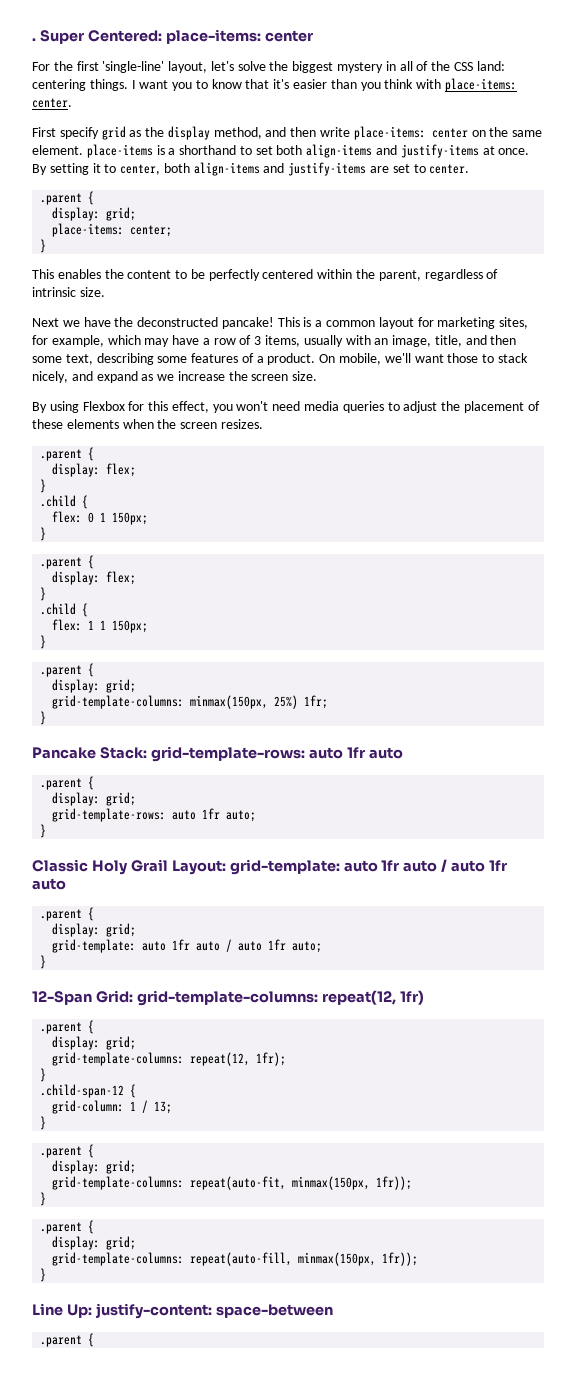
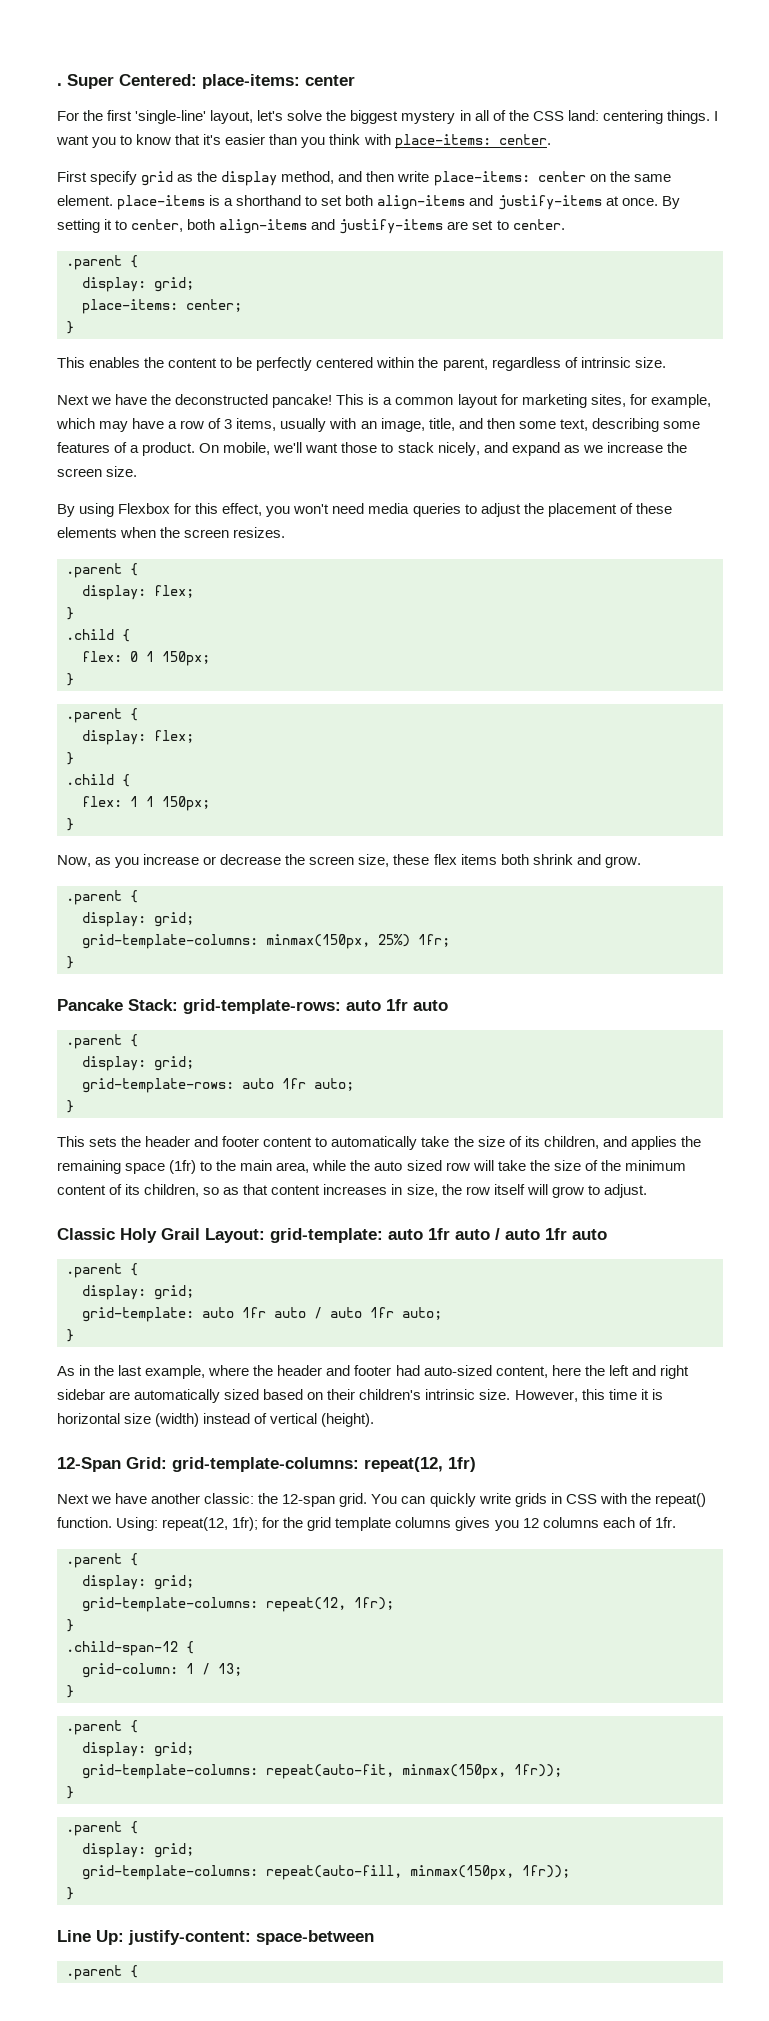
(47, 642) none -> [57,854,641,868] // Now, as you increase or decrease the screen size, these flex items both shrink and grow.
(47, 831) none -> [57,1136,701,1150] [57,1160,686,1174] [57,1184,647,1198] // This sets the header and footer content to automatically take the size of its children, and applies the remaining space (1fr) to the main area, while the auto sized row will take the size of the minimum content of its children, so as that content increases in size, the row itself will grow to adjust.
(47, 962) none -> [57,1365,689,1379] [57,1389,663,1403] [57,1413,375,1427] // As in the last example, where the header and footer had auto-sized content, here the left and right sidebar are automatically sized based on their children's intrinsic size. However, this time it is horizontal size (width) instead of vertical (height).
(424, 997) none -> [57,1493,706,1507] [57,1517,676,1531] // Next we have another classic: the 12-span grid. You can quickly write grids in CSS with the repeat() function. Using: repeat(12, 1fr); for the grid template columns gives you 12 columns each of 1fr.

